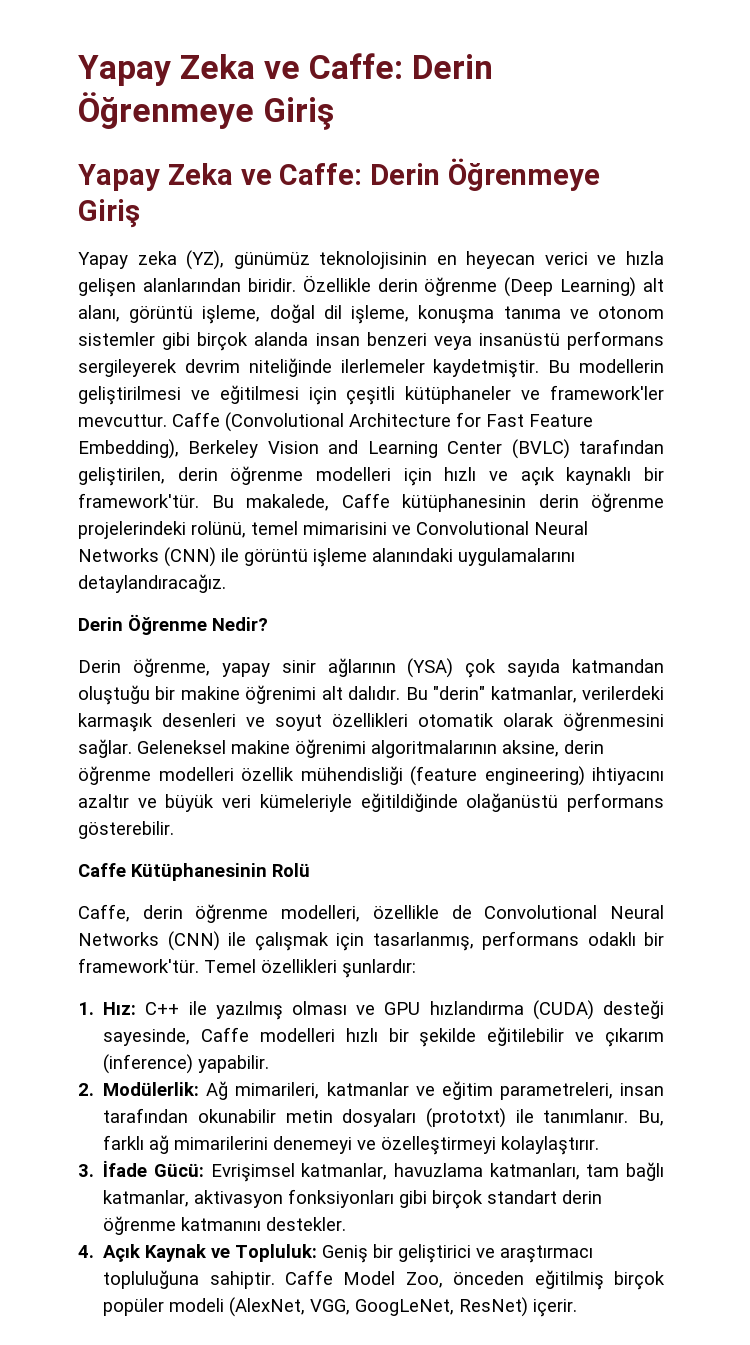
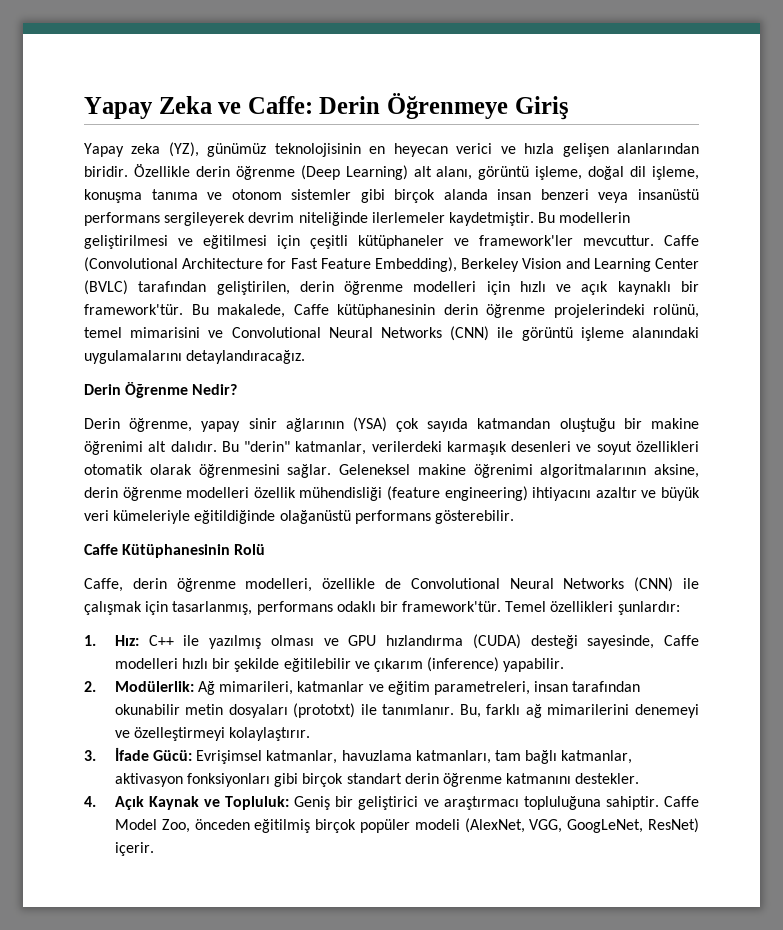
[78,53,494,86] [78,92,335,130] [78,158,601,191] [78,199,140,228] Yapay Zeka ve Caffe: Derin Öğrenmeye Giriş // Yapay Zeka ve Caffe: Derin Öğrenmeye Giriş -> [84,93,569,120] Yapay Zeka ve Caffe: Derin Öğrenmeye Giriş

